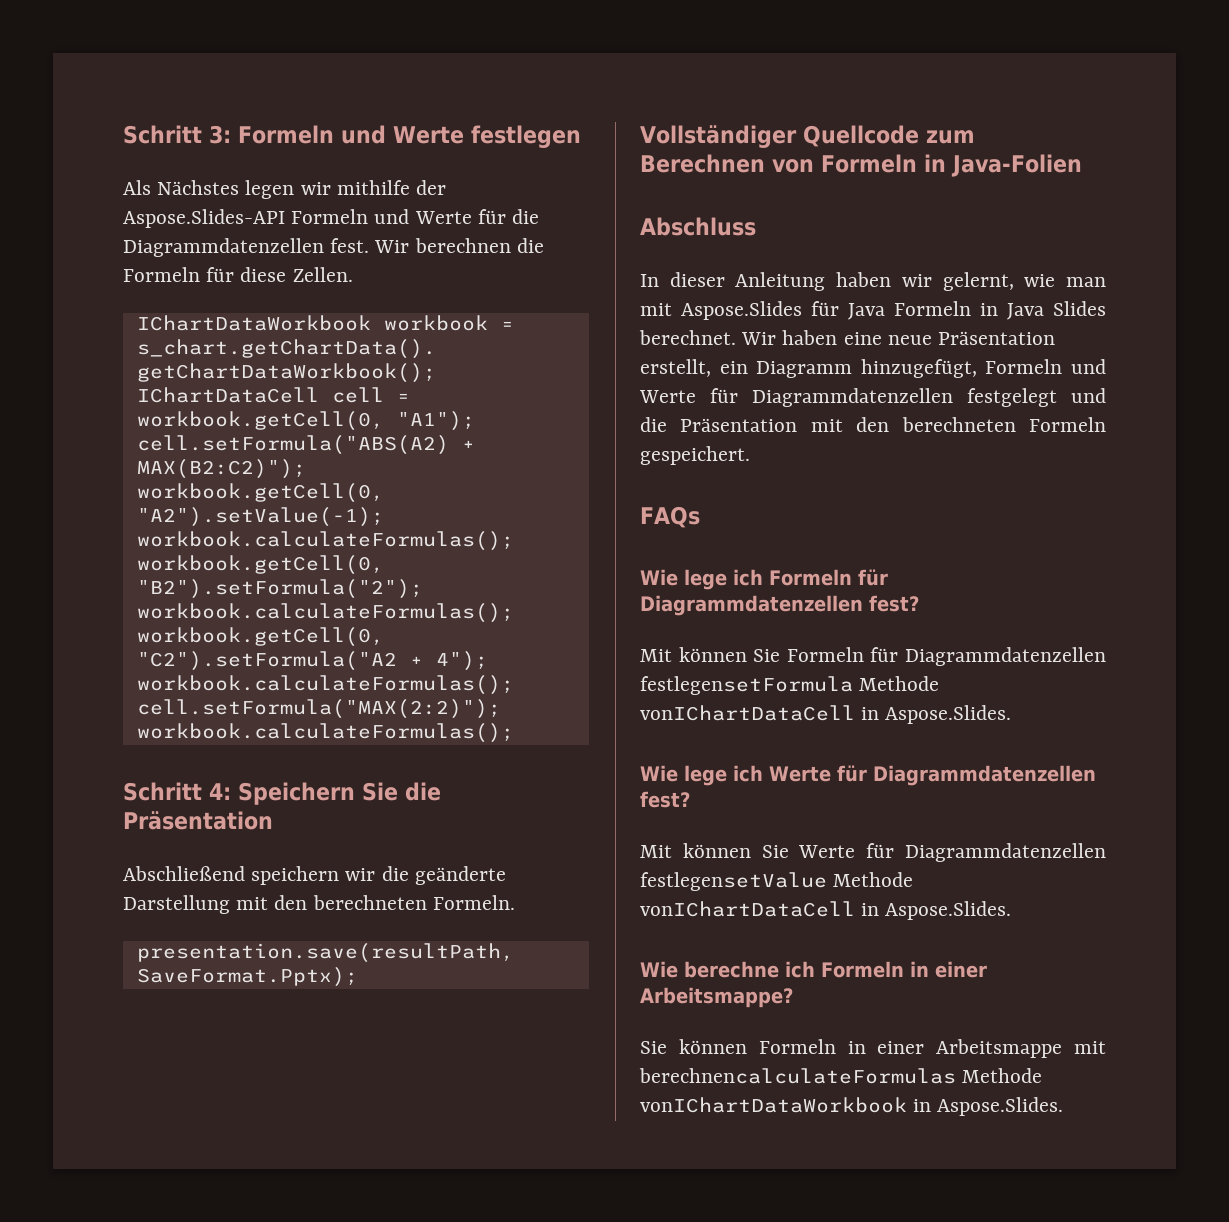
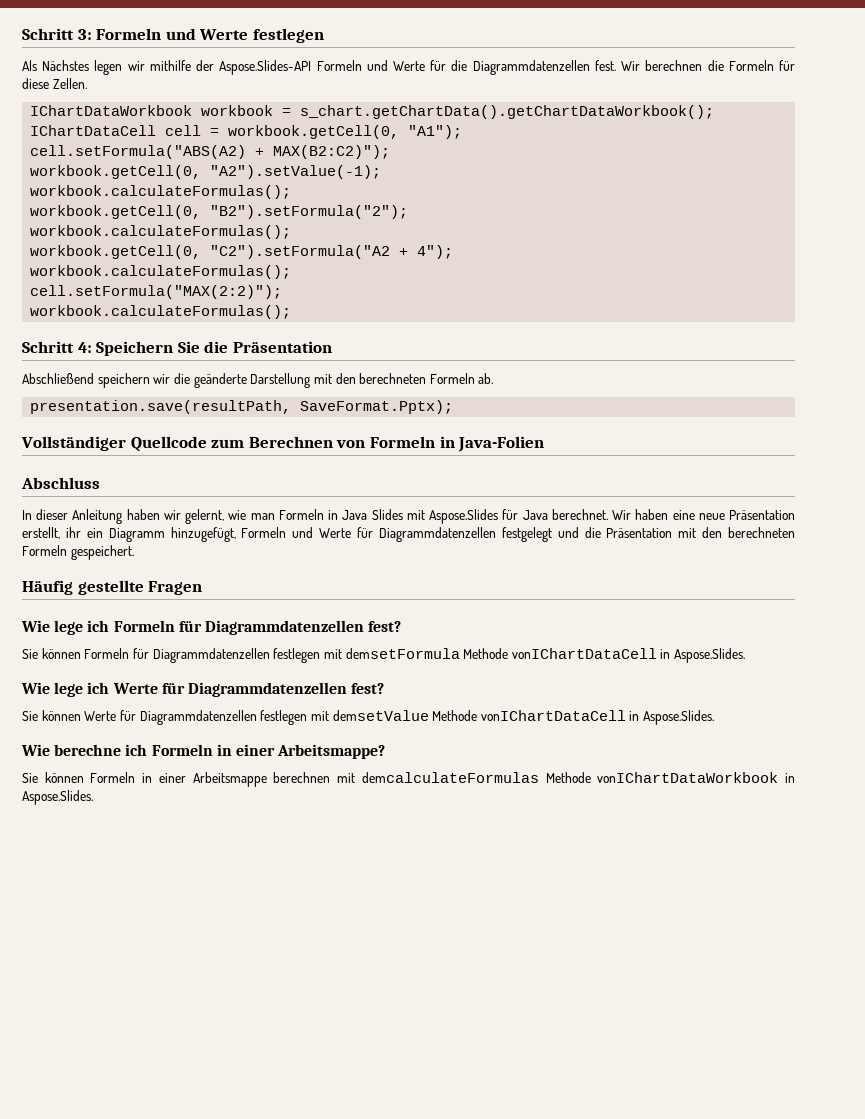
[432,895,515,910] Formeln. -> [429,373,494,384] Formeln ab.
[640,301,1106,320] mit Aspose.Slides für Java Formeln in Java Slides -> [278,509,548,524] Formeln in Java Slides mit Aspose.Slides für Java
(711, 368) none -> [65,527,81,538] ihr
[640,506,700,528] FAQs -> [22,580,203,595] Häufig gestellte Fragen
[640,647,1106,666] [640,676,853,695] Mit können Sie Formeln für Diagrammdatenzellen festlegensetFormula -> [22,648,460,663] Sie können Formeln für Diagrammdatenzellen festlegen mit demsetFormula
[640,843,1106,862] [640,872,827,891] Mit können Sie Werte für Diagrammdatenzellen festlegensetValue -> [22,710,429,725] Sie können Werte für Diagrammdatenzellen festlegen mit demsetValue
[1074,1041,1106,1054] [639,1068,956,1084] mit berechnencalculateFormulas -> [273,772,539,783] berechnen mit demcalculateFormulas

